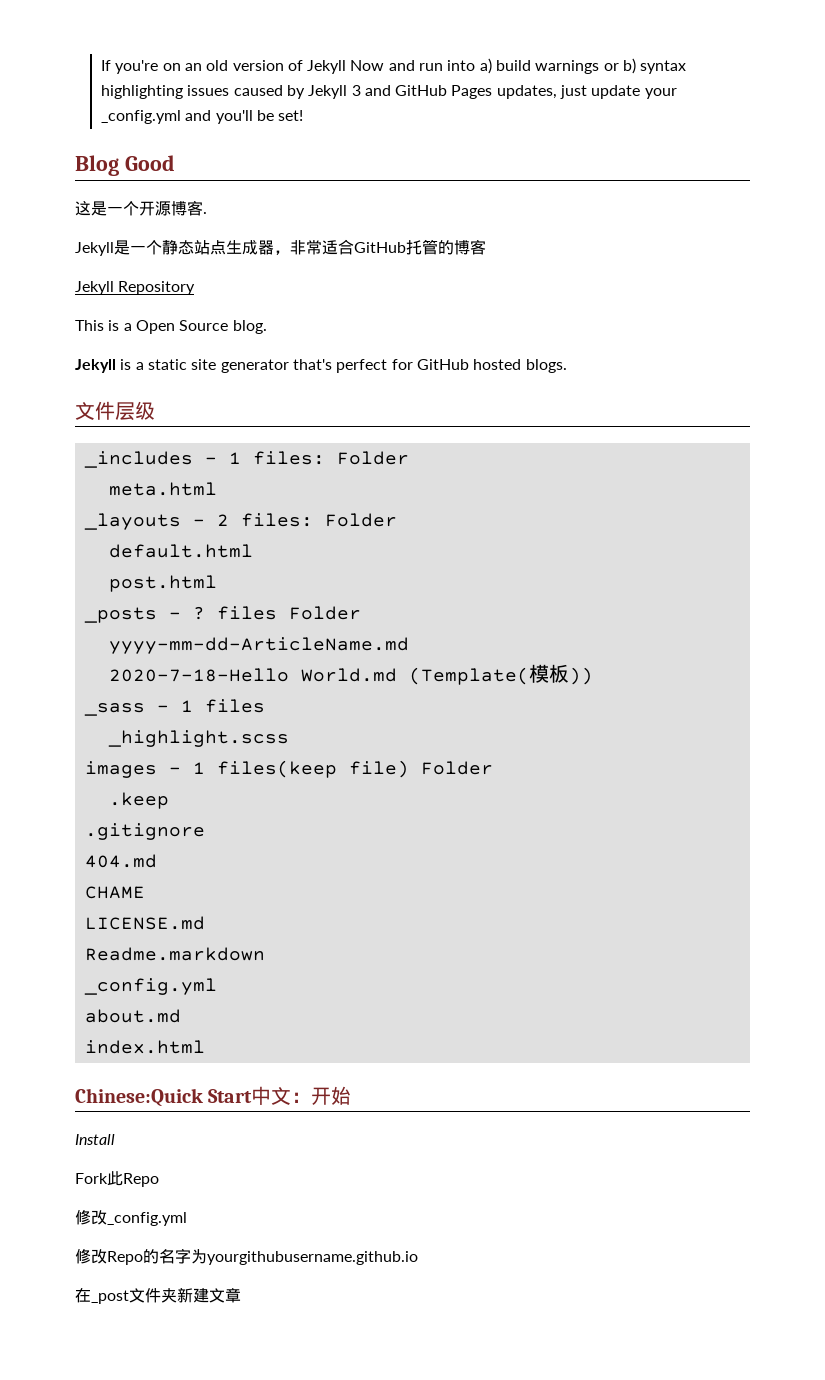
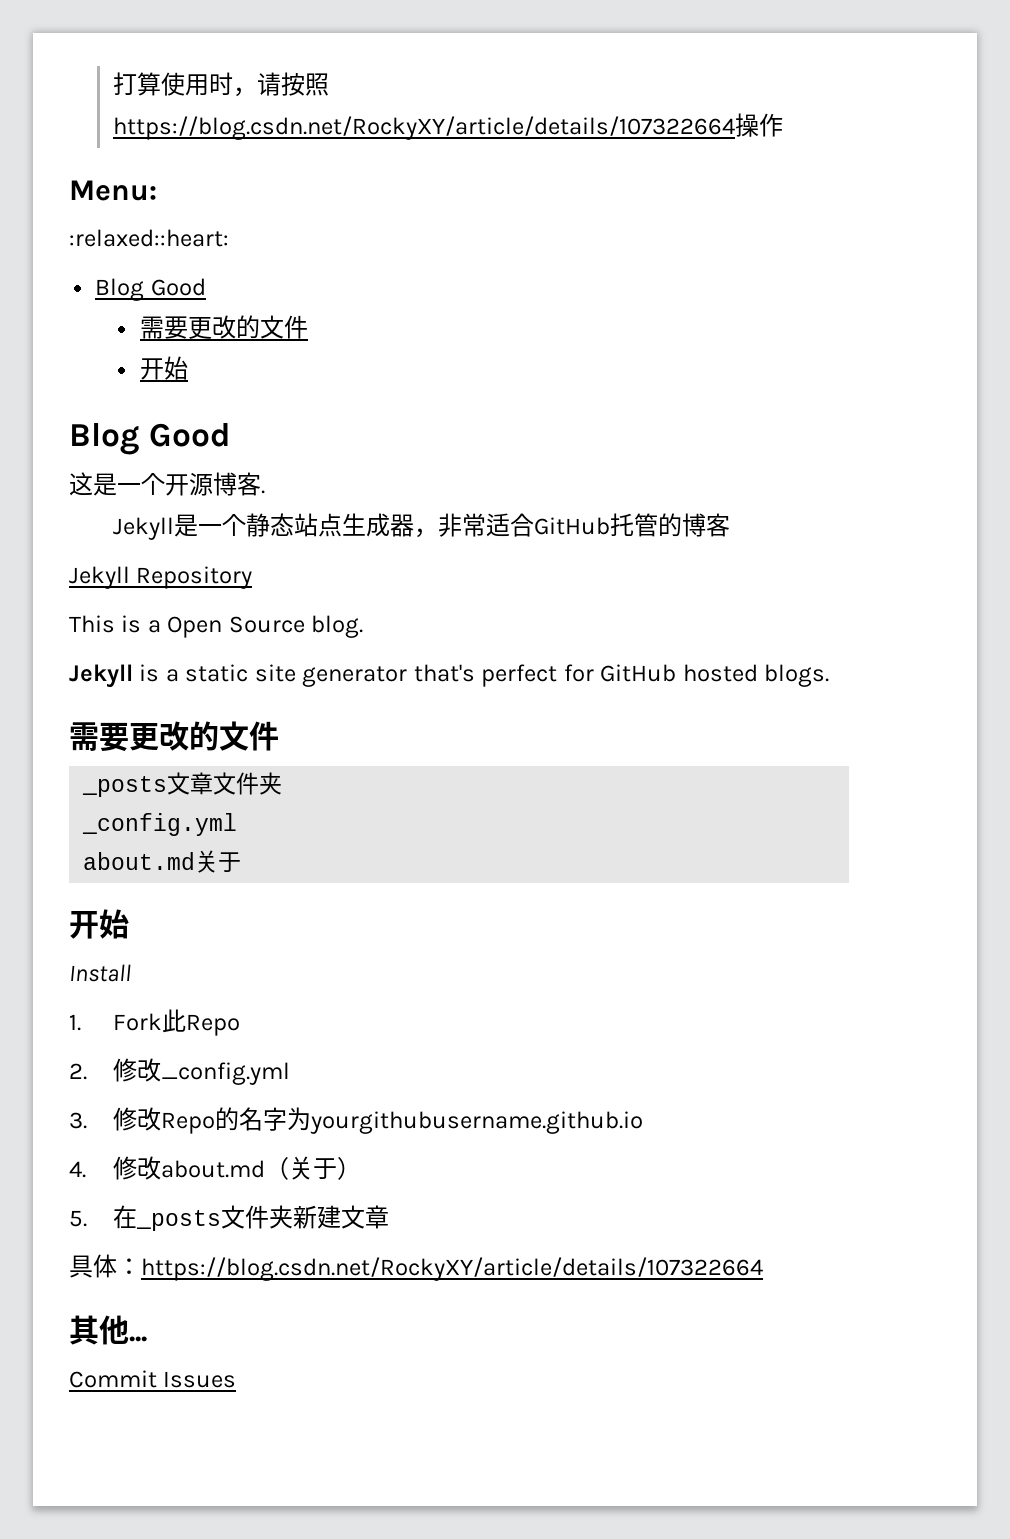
[100,58,687,74] [100,85,677,99] [100,110,304,124] If you're on an old version of Jekyll Now and run into a) build warnings or b) syntax highlighting issues caused by Jekyll 3 and GitHub Pages updates, just update your _config.yml and you'll be set! -> [113,72,330,97] [113,113,784,140] [69,180,157,201] [69,229,229,247] [95,278,206,301] [139,315,308,339] [139,356,188,380] 打算使用时，请按照https://blog.csdn.net/RockyXY/article/details/107322664操作 // Menu: // :relaxed::heart: // Blog Good // 需要更改的文件 // 开始
[75,401,155,421] [83,451,409,468] [108,482,217,496] [83,513,397,530] [108,544,253,558] [108,575,217,592] [83,606,361,623] [108,637,409,654] [108,664,593,685] [83,699,265,716] [107,730,289,747] [84,760,493,778] [108,792,169,809] [84,823,205,840] [84,854,157,868] [84,886,145,899] [84,916,205,930] [84,947,265,961] [83,978,217,995] [84,1009,181,1023] [84,1040,205,1054] [75,1086,312,1107] 文件层级 // _includes - 1 files: Folder // meta.html // _layouts - 2 files: Folder // default.html // post.html // _posts - ? files Folder // yyyy-mm-dd-ArticleName.md // 2020-7-18-Hello World.md (Template(模板)) // _sass - 1 files // _highlight.scss // images - 1 files(keep file) Folder // .keep // .gitignore // 404.md // CHAME // LICENSE.md // Readme.markdown // _config.yml // about.md // index.html // Chinese:Quick Start中文： -> [69,721,279,752] [82,772,283,797] [82,813,238,836] [83,850,242,873] 需要更改的文件 // _posts文章文件夹 // _config.yml // about.md关于 //
(115, 1139) none -> [69,1014,81,1031] 1.
(159, 1180) none -> [69,1063,87,1080] 2.
(187, 1219) none -> [69,1112,87,1129] 3.
[75,1287,241,1304] 在_post文件夹新建文章 -> [69,1156,362,1180] [69,1205,390,1231] [69,1254,763,1281] [69,1315,147,1345] [69,1370,237,1388] 4.修改about.md（关于） // 5.在_posts文件夹新建文章 // 具体：https://blog.csdn.net/RockyXY/article/details/107322664 // 其他... // Commit Issues

